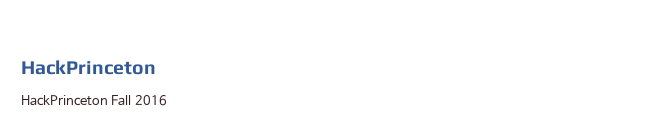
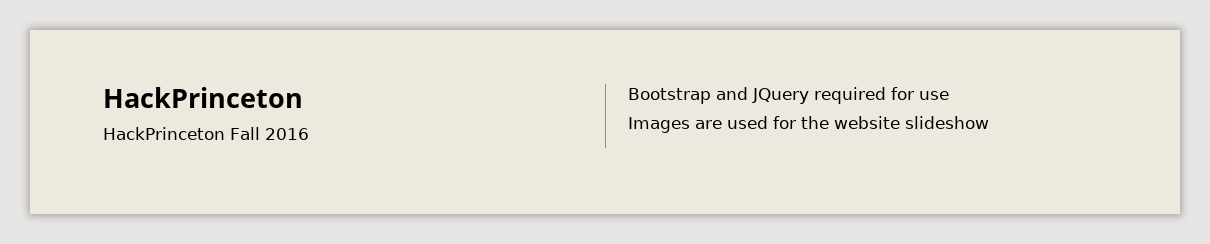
(167, 100) none -> [628,87,949,104] [628,116,989,133] // Bootstrap and JQuery required for use // Images are used for the website slideshow

